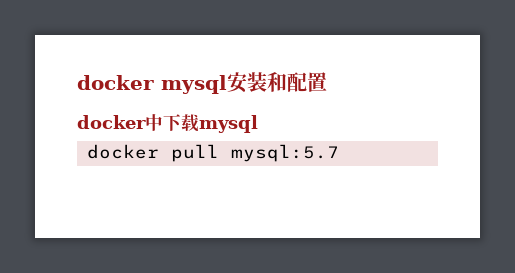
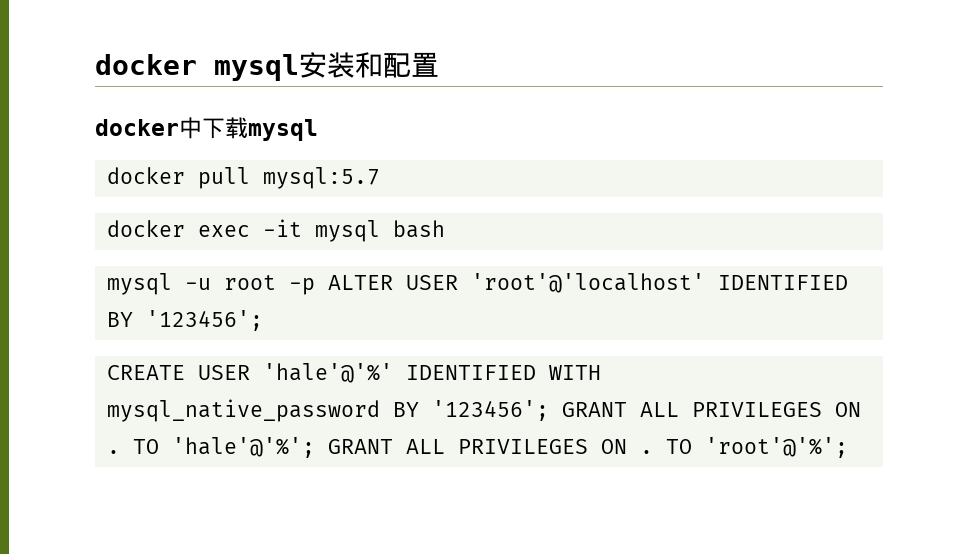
(339, 153) none -> [107,219,445,242] [107,273,848,295] [107,310,263,331] [107,363,601,383] [107,399,861,422] [107,437,848,458] // docker exec -it mysql bash // mysql -u root -p ALTER USER 'root'@'localhost' IDENTIFIED BY '123456'; // CREATE USER 'hale'@'%' IDENTIFIED WITH mysql_native_password BY '123456'; GRANT ALL PRIVILEGES ON . TO 'hale'@'%'; GRANT ALL PRIVILEGES ON . TO 'root'@'%';

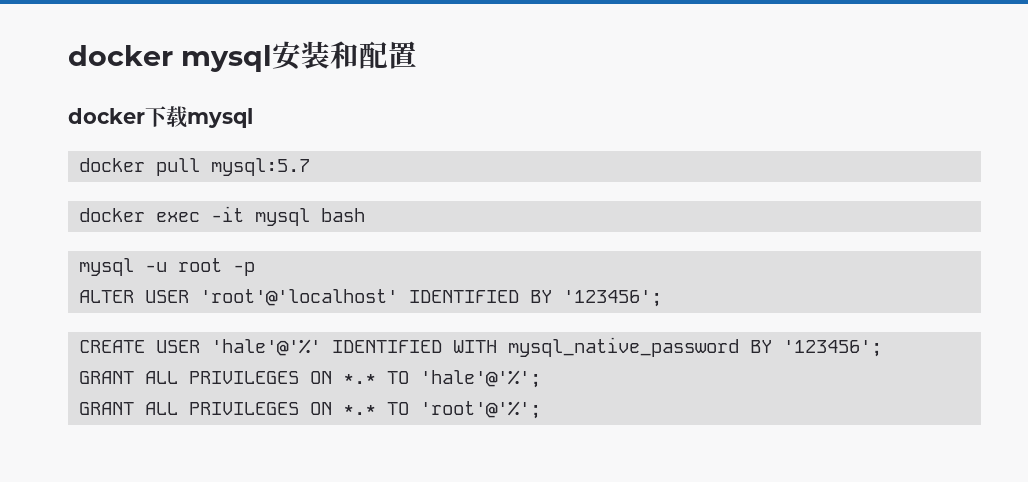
[179,117,202,139] 中 -> (145, 116) none
(315, 286) none -> (255, 269) //
[562,402,861,417] [107,450,120,454] GRANT ALL PRIVILEGES ON . -> [78,371,376,384] // GRANT ALL PRIVILEGES ON *.*
[328,439,653,454] GRANT ALL PRIVILEGES ON . -> [78,402,376,415] // GRANT ALL PRIVILEGES ON *.*

